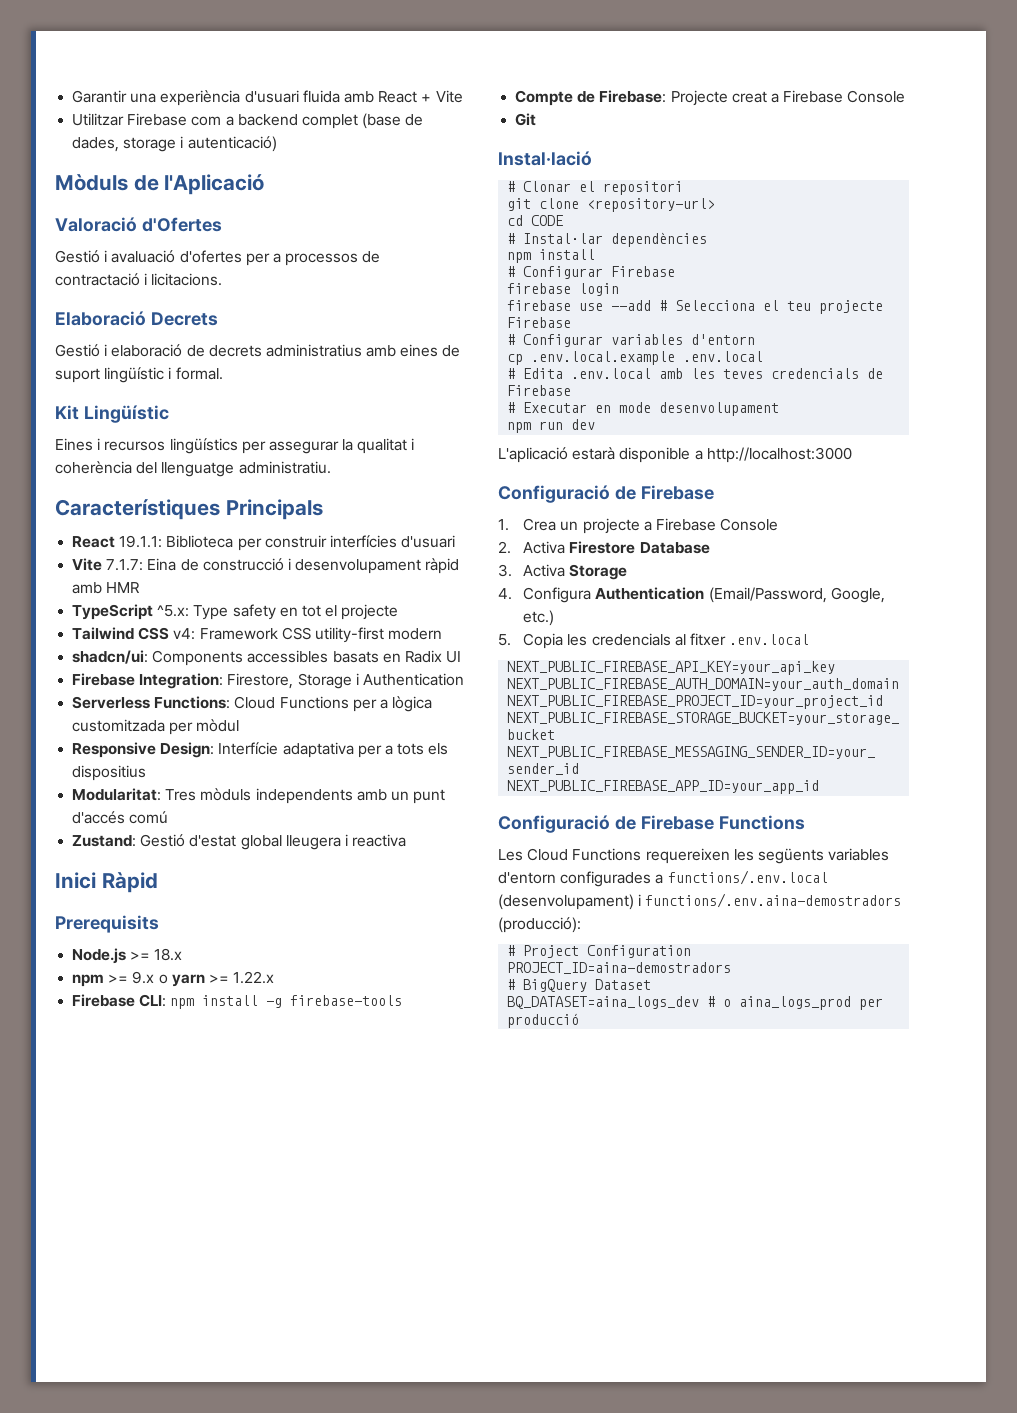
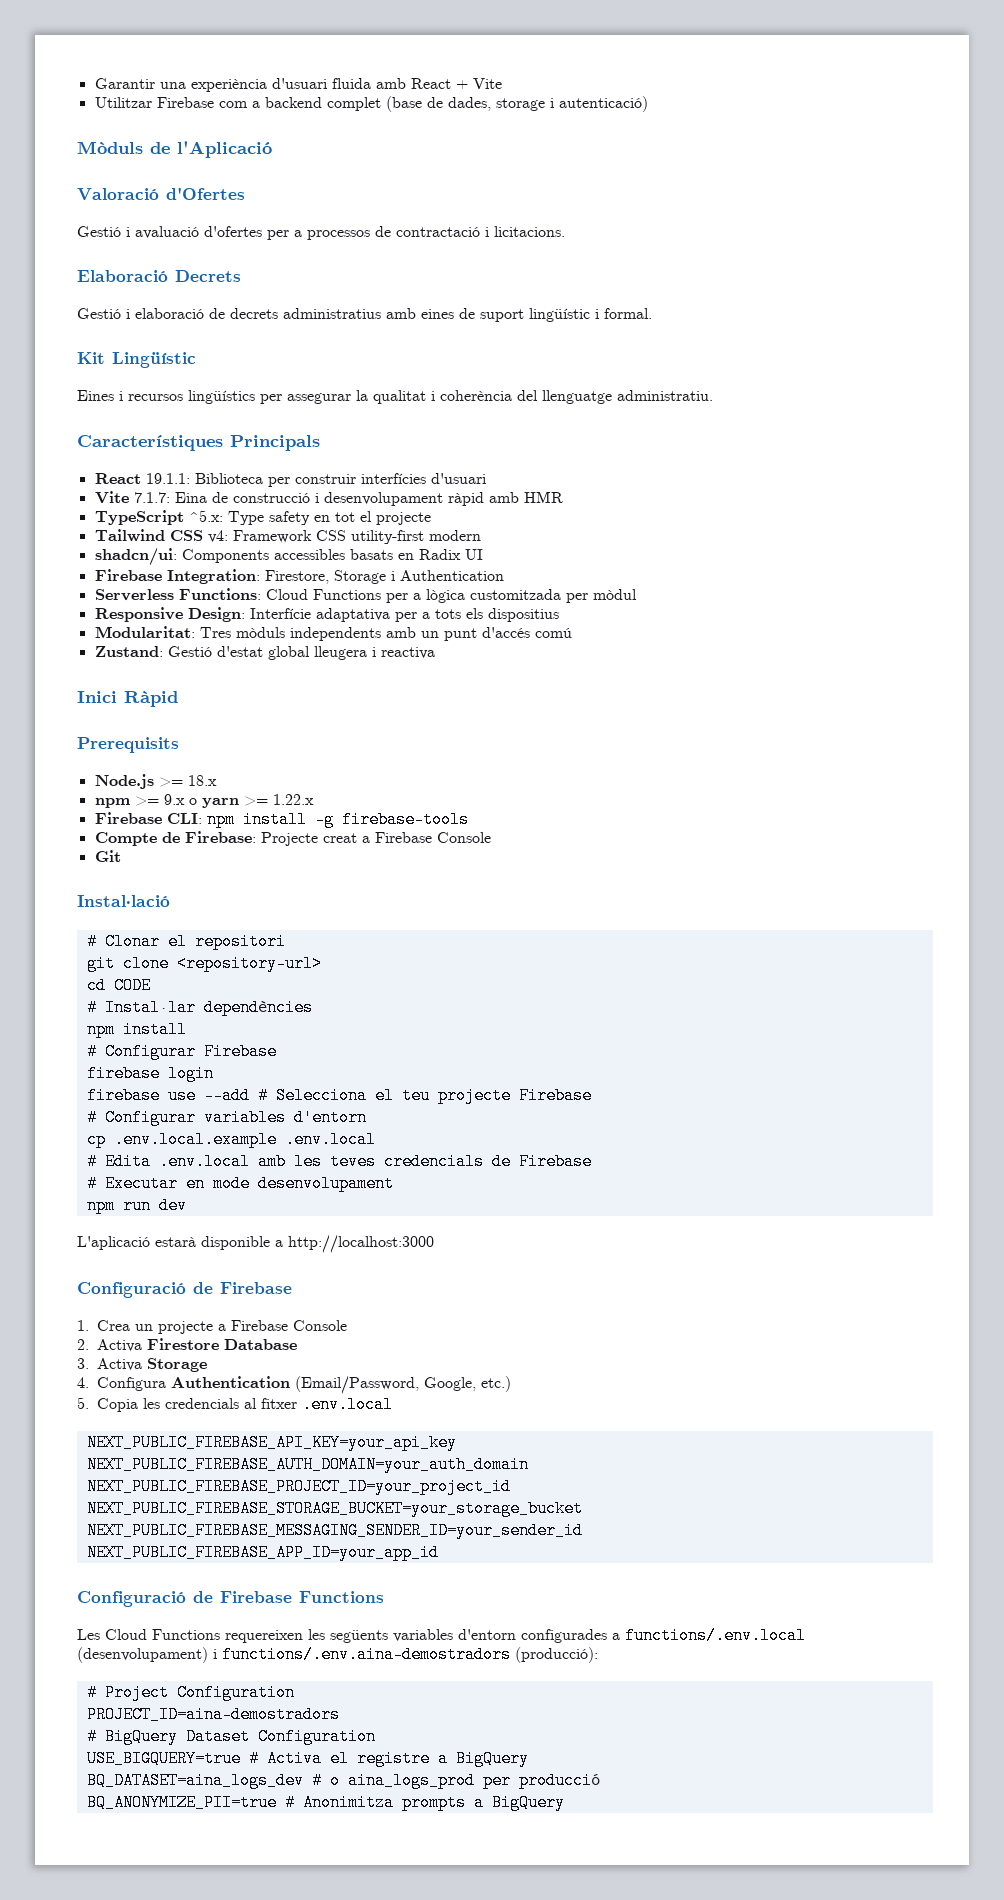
(652, 984) none -> [257,1728,376,1745] [86,1750,529,1767] Configuration // USE_BIGQUERY=true # Activa el registre a BigQuery
(580, 1020) none -> [86,1794,565,1811] // BQ_ANONYMIZE_PII=true # Anonimitza prompts a BigQuery

